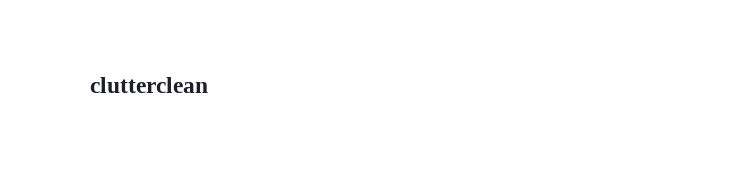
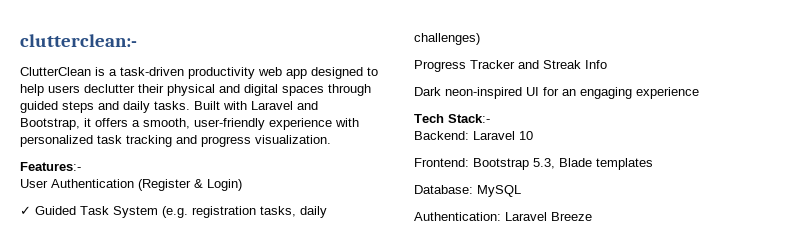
[90,77,208,93] clutterclean -> [20,34,137,47] [20,67,378,79] [20,84,371,96] [20,101,318,113] [20,118,359,130] [20,135,331,147] [20,162,81,171] [20,179,242,191] [20,206,327,218] [414,33,480,45] [414,60,607,72] [414,87,699,99] [414,114,490,123] [414,131,533,140] [414,158,653,170] [414,185,521,197] [414,212,592,221] clutterclean:- // ClutterClean is a task-driven productivity web app designed to help users declutter their physical and digital spaces through guided steps and daily tasks. Built with Laravel and Bootstrap, it offers a smooth, user-friendly experience with personalized task tracking and progress visualization. // Features:- // User Authentication (Register & Login) // ✓ Guided Task System (e.g. registration tasks, daily challenges) // Progress Tracker and Streak Info // Dark neon-inspired UI for an engaging experience // Tech Stack:- // Backend: Laravel 10 // Frontend: Bootstrap 5.3, Blade templates // Database: MySQL // Authentication: Laravel Breeze

